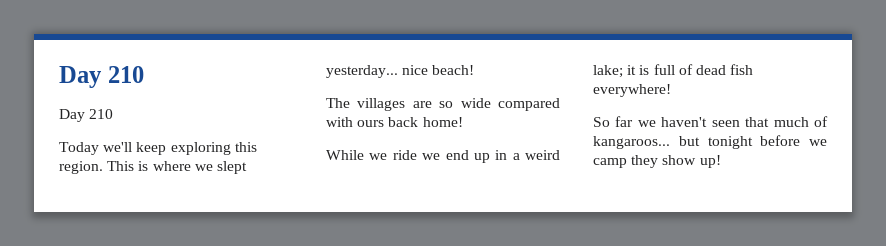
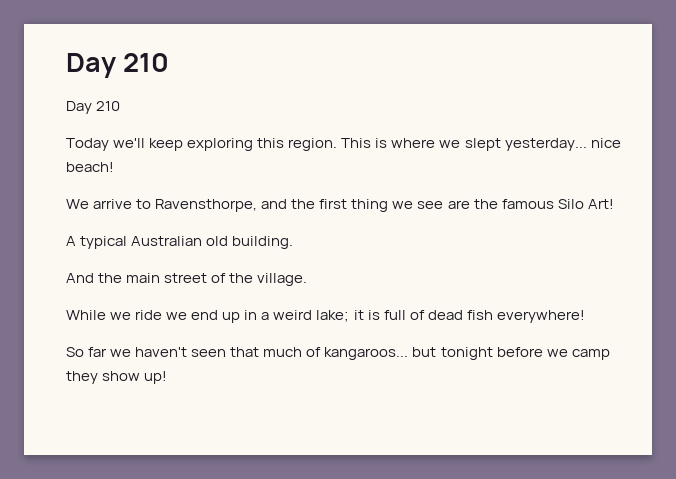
[326,98,560,111] [326,117,463,127] The villages are so wide compared with ours back home! -> [66,199,614,212] [66,236,294,249] [66,273,308,286] We arrive to Ravensthorpe, and the first thing we see are the famous Silo Art! // A typical Australian old building. // And the main street of the village.

